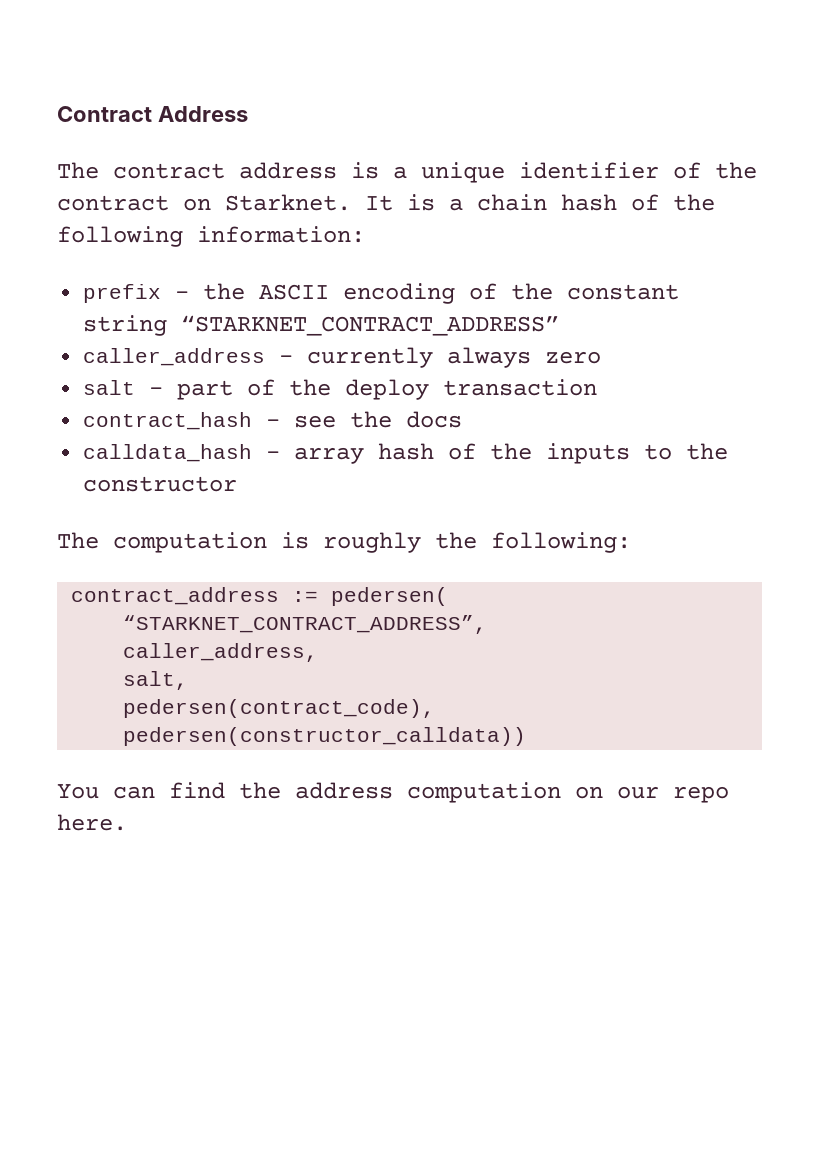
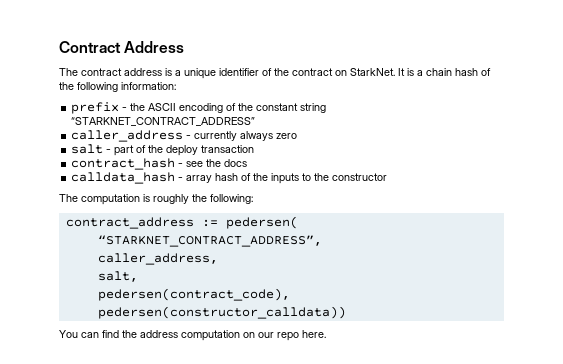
[225,194,351,211] Starknet. -> [350,68,395,76] StarkNet.

